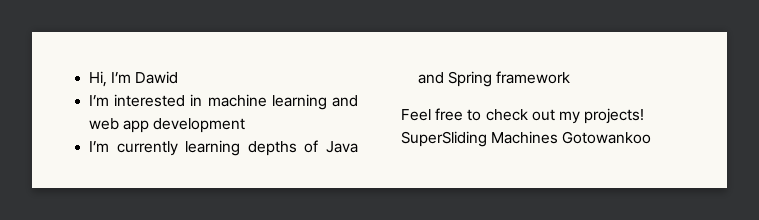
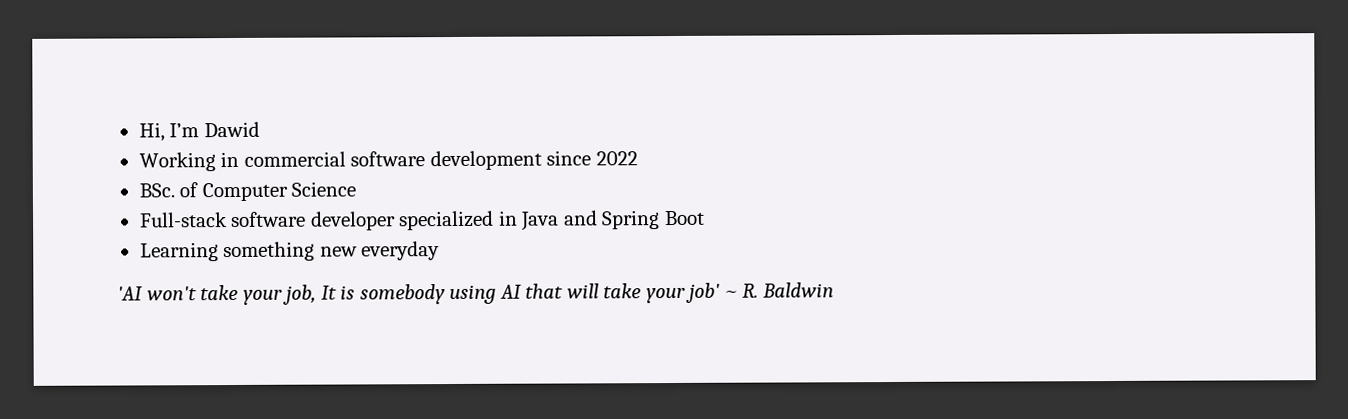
[89,94,358,110] [89,118,246,133] [89,140,358,156] [418,71,571,87] [401,108,645,124] [401,131,652,147] I’m interested in machine learning and web app development // I’m currently learning depths of Java and Spring framework // Feel free to check out my projects! SuperSliding Machines Gotowankoo -> [138,150,638,172] [138,181,357,202] [139,210,705,231] [139,241,441,262] [117,282,835,305] Working in commercial software development since 2022 // BSc. of Computer Science // Full-stack software developer specialized in Java and Spring Boot // Learning something new everyday // 'AI won't take your job, It is somebody using AI that will take your job' ~ R. Baldwin

